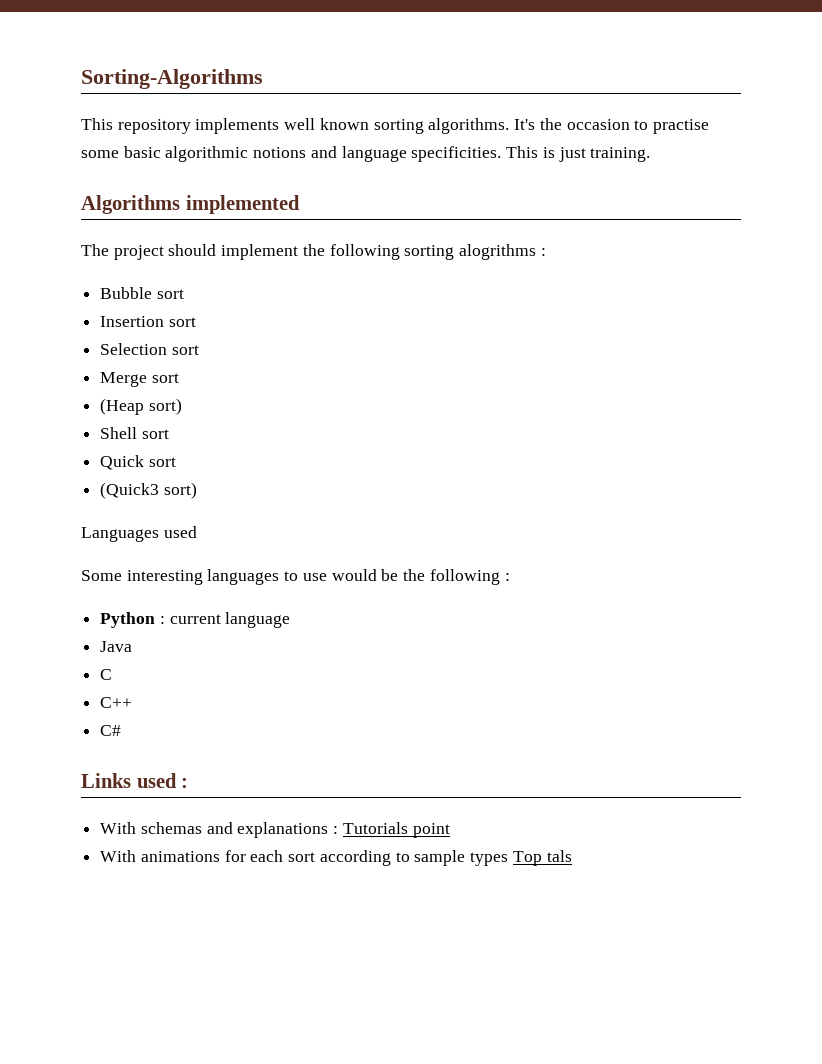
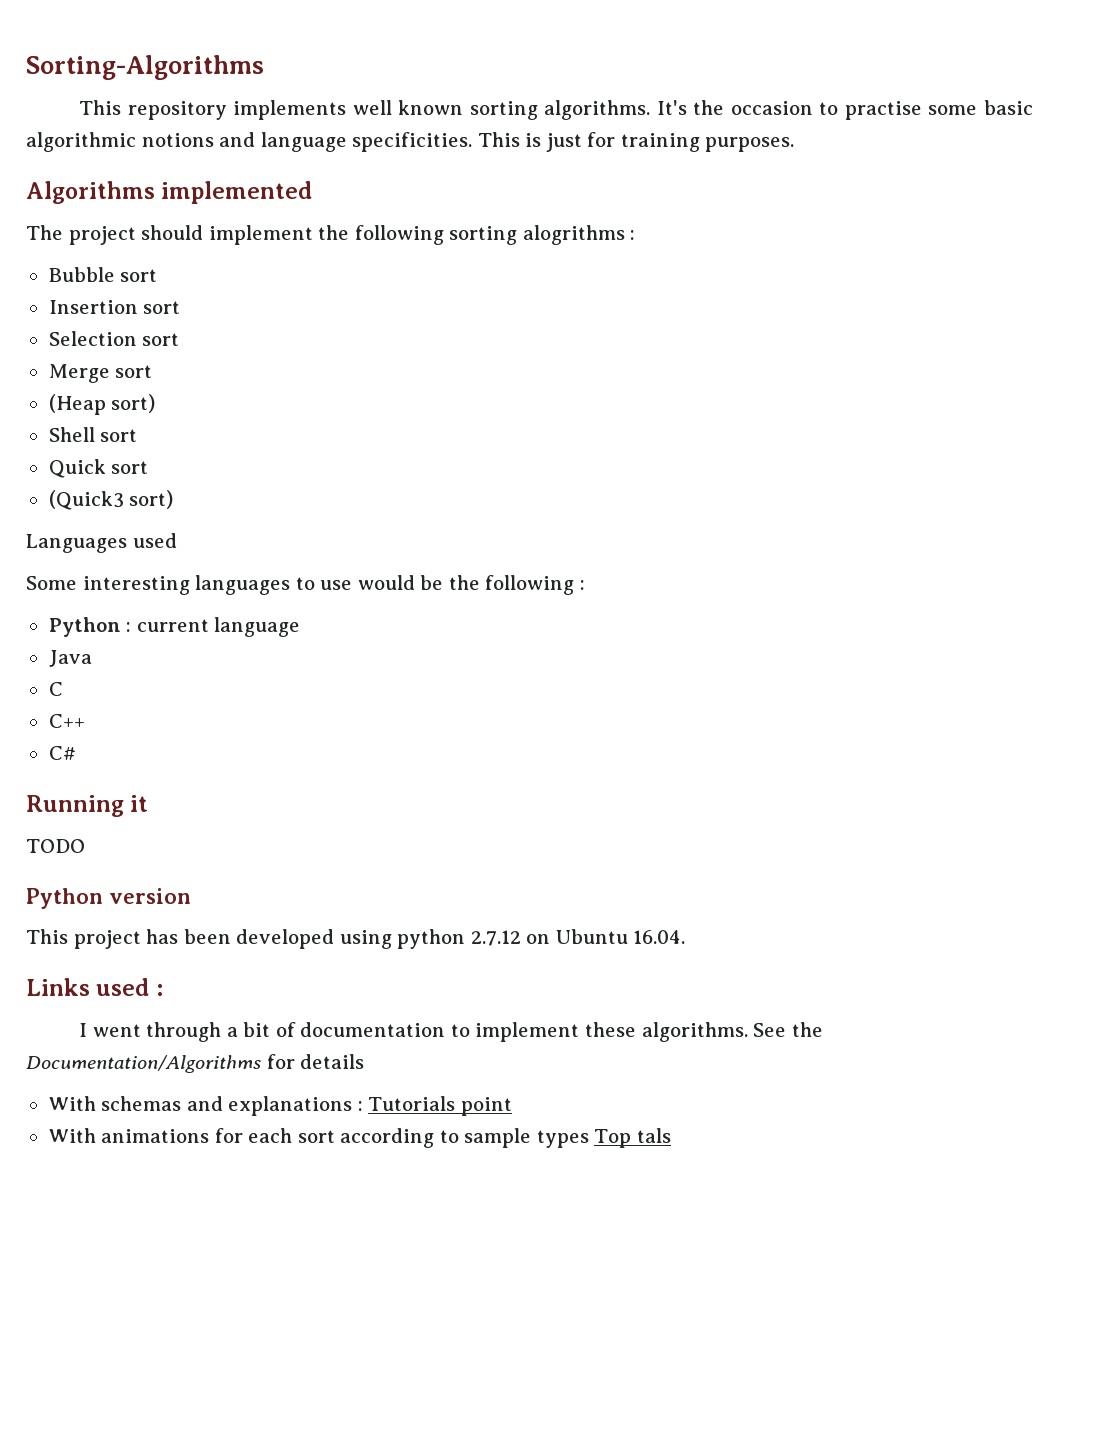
[590,147,651,162] training. -> [587,132,795,152] for training purposes.
[81,773,189,788] Links used : -> [26,795,149,817] [26,839,85,853] [26,888,191,909] [26,929,686,949] [26,978,163,996] [79,1022,823,1042] [26,1054,365,1073] Running it // TODO // Python version // This project has been developed using python 2.7.12 on Ubuntu 16.04. // Links used : // I went through a bit of documentation to implement these algorithms. See the Documentation/Algorithms for details

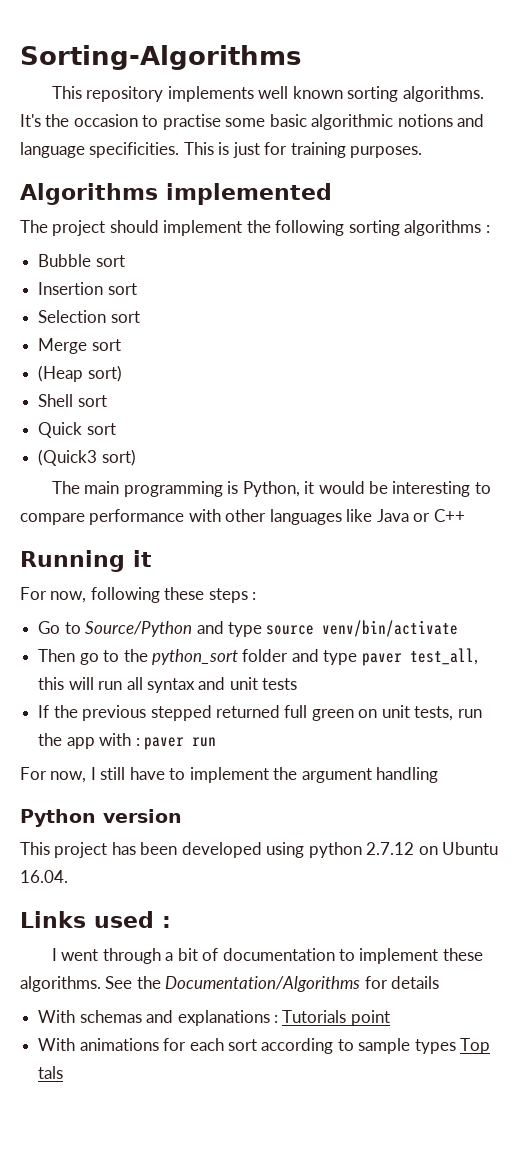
[522,225,625,245] alogrithms -> [404,220,482,236] algorithms
[26,533,177,553] [26,575,585,595] [48,617,301,637] Languages used // Some interesting languages to use would be the following : // Python : current language // -> [51,481,491,497] [20,509,373,525] The main programming is Python, it would be interesting to compare performance with other languages like
[48,682,63,696] // C // -> [413,513,431,522] or
[48,746,76,760] // C# -> (465, 515) none
[26,839,85,853] TODO -> [20,587,257,603] [38,620,459,637] [38,648,478,666] [38,677,298,693] [38,705,482,721] [38,733,216,750] [20,767,439,783] For now, following these steps : // Go to Source/Python and type source venv/bin/activate // Then go to the python_sort folder and type paver test_all, this will run all syntax and unit tests // If the previous stepped returned full green on unit tests, run the app with : paver run // For now, I still have to implement the argument handling

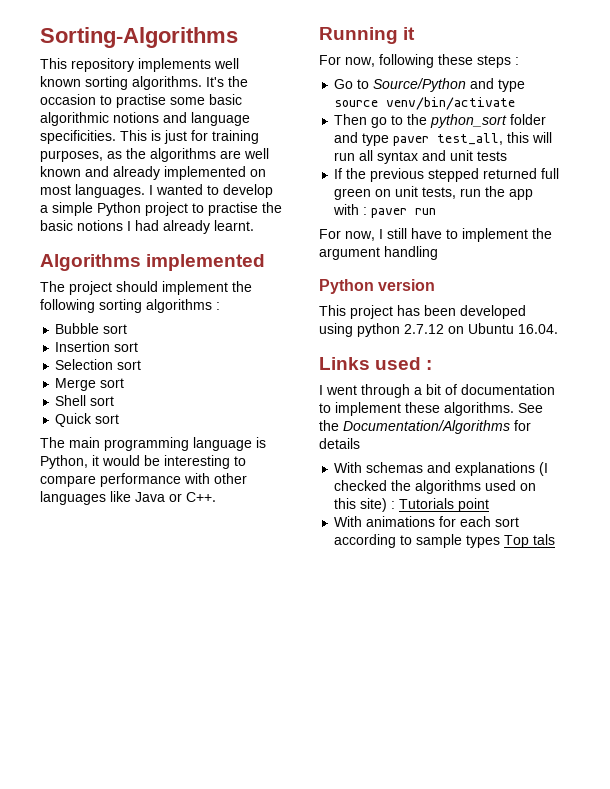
[350,146,423,158] purposes. -> [40,148,269,162] [40,166,266,180] [40,184,273,198] [40,202,282,216] [40,220,254,234] purposes, as the algorithms are well known and already implemented on most languages. I wanted to develop a simple Python project to practise the basic notions I had already learnt.
[38,365,122,382] // (Heap sort) -> (125, 383) none
[38,449,136,466] // (Quick3 sort) -> (120, 419) none
(223, 489) none -> [193,437,252,451] language
[433,509,465,522] C++ -> [186,492,216,502] C++.
(270, 1018) none -> [539,462,549,476] [334,480,537,494] [334,498,388,512] (I checked the algorithms used on this site)

